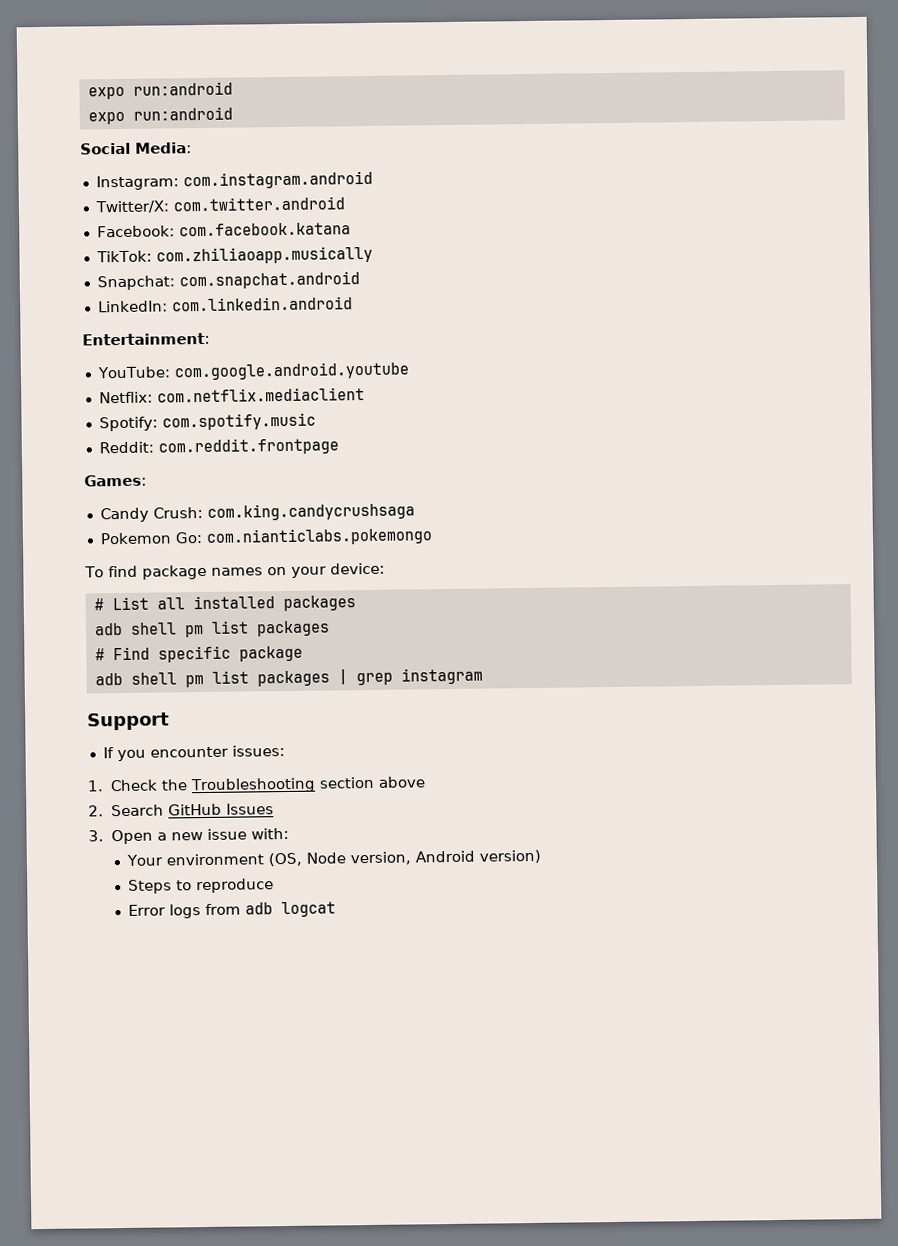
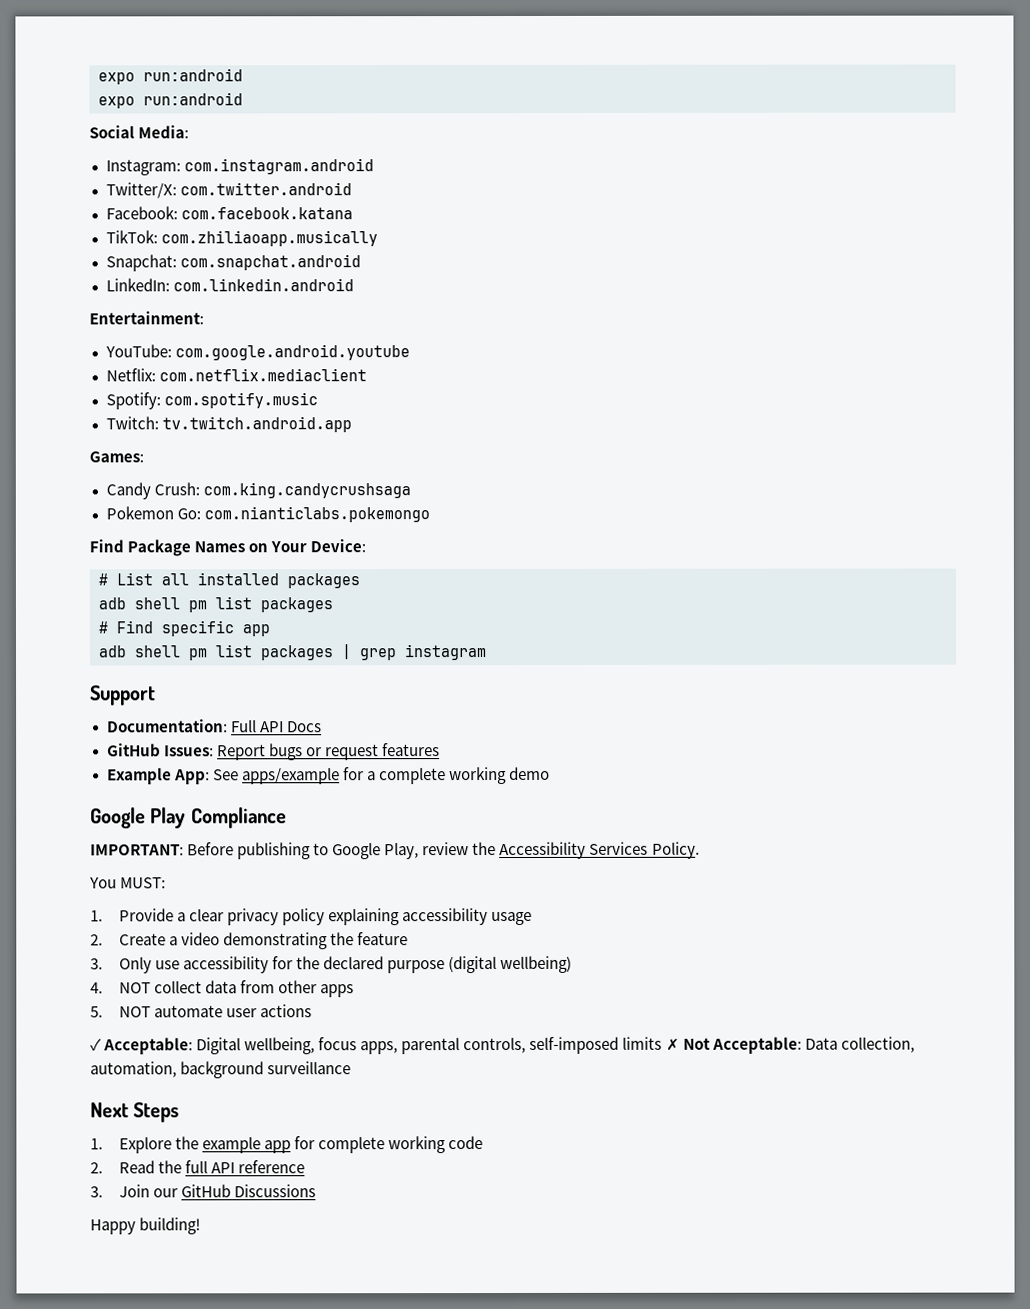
[98,437,339,456] Reddit: com.reddit.frontpage -> [105,416,352,433] Twitch: tv.twitch.android.app
[84,562,385,580] To find package names on your device: -> [89,539,367,557] Find Package Names on Your Device:
[238,645,303,662] package -> [242,624,270,637] app
[102,745,285,762] [87,776,426,794] [88,803,274,817] [88,827,289,845] [125,849,541,867] [127,878,274,894] [127,901,336,919] If you encounter issues: // 1. Check the Troubleshooting section above // 2. Search GitHub Issues // 3. Open a new issue with: // Your environment (OS, Node version, Android version) // Steps to reproduce // Error logs from adb logcat -> [106,719,322,733] [106,743,440,761] [106,766,550,785] [90,807,287,829] [90,841,700,860] [89,877,167,889] [90,908,533,926] [90,932,408,950] [90,955,573,974] [90,980,354,998] [90,1004,312,1018] [90,1036,915,1055] [90,1061,352,1079] [90,1102,180,1123] [90,1136,484,1154] [90,1160,305,1174] [90,1184,316,1198] [90,1217,202,1235] Documentation: Full API Docs // GitHub Issues: Report bugs or request features // Example App: See apps/example for a complete working demo // Google Play Compliance // IMPORTANT: Before publishing to Google Play, review the Accessibility Services Policy. // You MUST: // 1. Provide a clear privacy policy explaining accessibility usage // 2. Create a video demonstrating the feature // 3. Only use accessibility for the declared purpose (digital wellbeing) // 4. NOT collect data from other apps // 5. NOT automate user actions // ✓ Acceptable: Digital wellbeing, focus apps, parental controls, self-imposed limits ✗ Not Acceptable: Data collection, automation, background surveillance // Next Steps // 1. Explore the example app for complete working code // 2. Read the full API reference // 3. Join our GitHub Discussions // Happy building!

